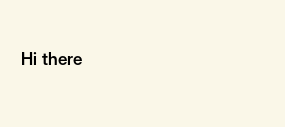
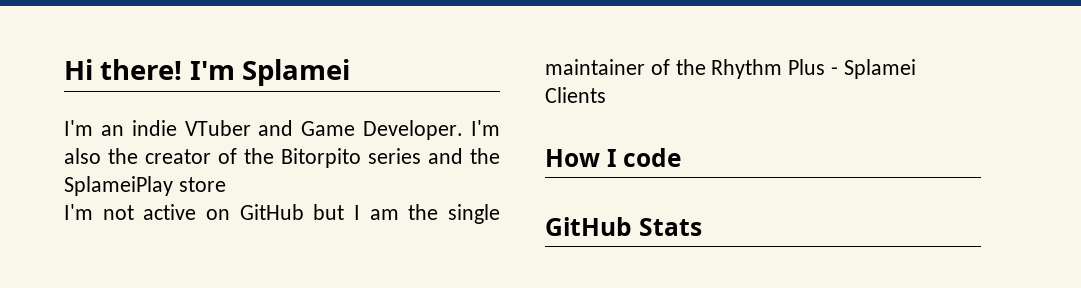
[41,52,82,65] there -> [100,59,351,86] [64,120,500,140] [64,148,500,168] [64,176,226,196] [64,204,501,224] [545,59,916,79] [545,87,606,103] [545,148,682,167] [545,217,702,236] there! I'm Splamei // I'm an indie VTuber and Game Developer. I'm also the creator of the Bitorpito series and the SplameiPlay store // I'm not active on GitHub but I am the single maintainer of the Rhythm Plus - Splamei Clients // How I code // GitHub Stats

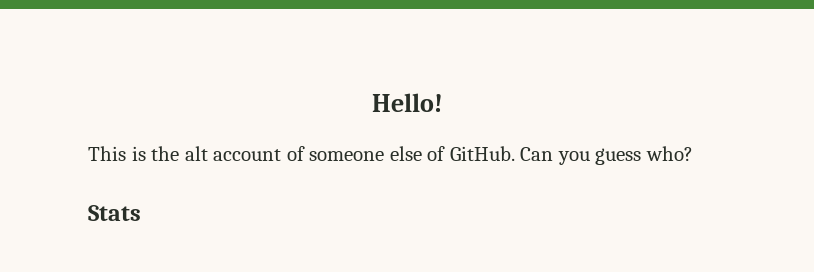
[64,59,351,86] [64,120,500,140] [64,148,500,168] [64,176,226,196] [64,204,501,224] [545,59,916,79] [545,87,606,103] [545,148,682,167] [545,217,632,236] Hi there! I'm Splamei // I'm an indie VTuber and Game Developer. I'm also the creator of the Bitorpito series and the SplameiPlay store // I'm not active on GitHub but I am the single maintainer of the Rhythm Plus - Splamei Clients // How I code // GitHub -> [371,93,443,112] [88,146,693,165] Hello! // This is the alt account of someone else of GitHub. Can you guess who? //

